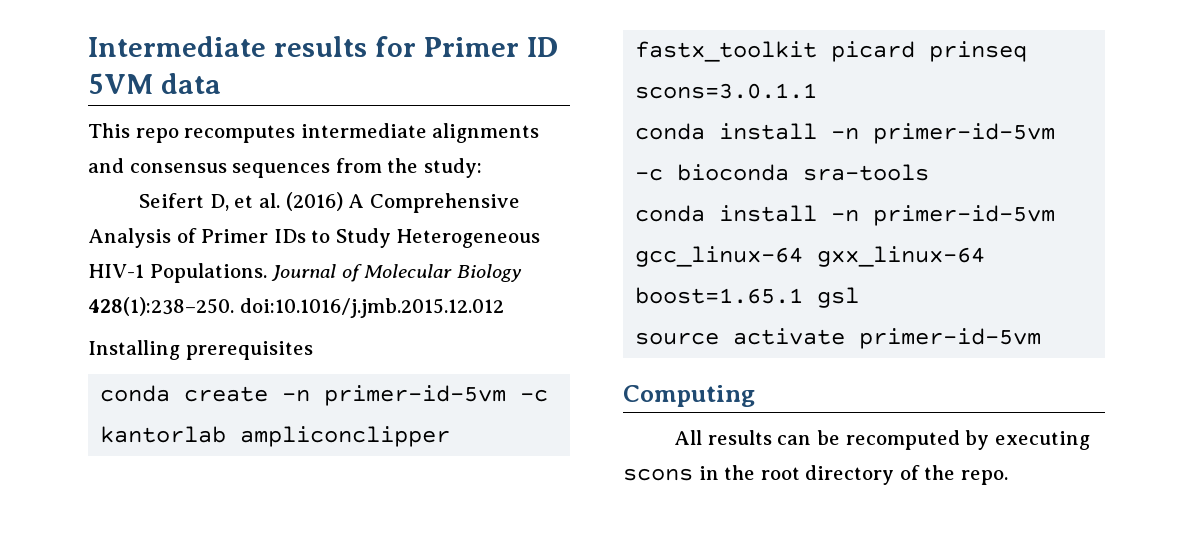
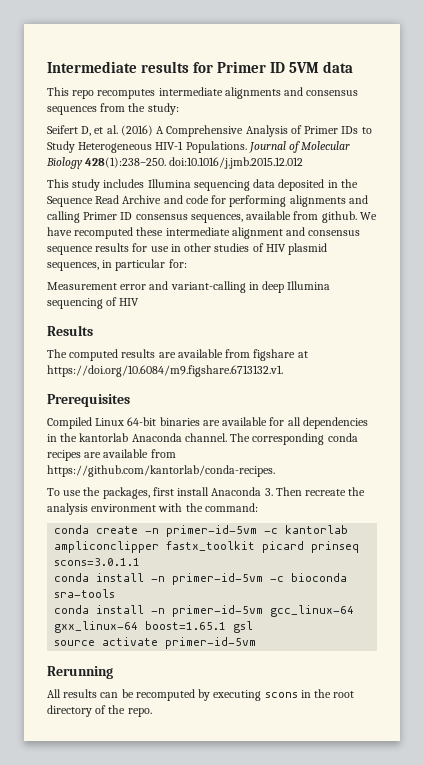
[88,340,313,360] Installing prerequisites -> [47,179,358,191] [47,195,368,207] [47,211,377,223] [47,227,361,239] [47,243,328,255] [47,259,187,271] [47,281,331,293] [47,297,140,309] [47,325,93,336] [47,349,308,361] [47,365,283,377] [47,394,130,407] [47,417,368,429] [47,433,358,445] [47,449,176,461] [47,465,275,477] [47,487,366,499] [47,503,258,515] This study includes Illumina sequencing data deposited in the Sequence Read Archive and code for performing alignments and calling Primer ID consensus sequences, available from github. We have recomputed these intermediate alignment and consensus sequence results for use in other studies of HIV plasmid sequences, in particular for: // Measurement error and variant-calling in deep Illumina sequencing of HIV // Results // The computed results are available from figshare at https://doi.org/10.6084/m9.figshare.6713132.v1. // Prerequisites // Compiled Linux 64-bit binaries are available for all dependencies in the kantorlab Anaconda channel. The corresponding conda recipes are available from https://github.com/kantorlab/conda-recipes. // To use the packages, first install Anaconda 3. Then recreate the analysis environment with the command:
[623,385,755,407] Computing -> [47,666,113,679] Rerunning

